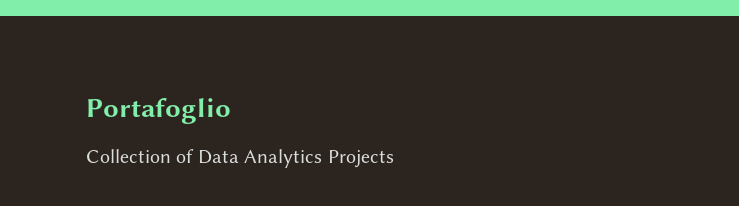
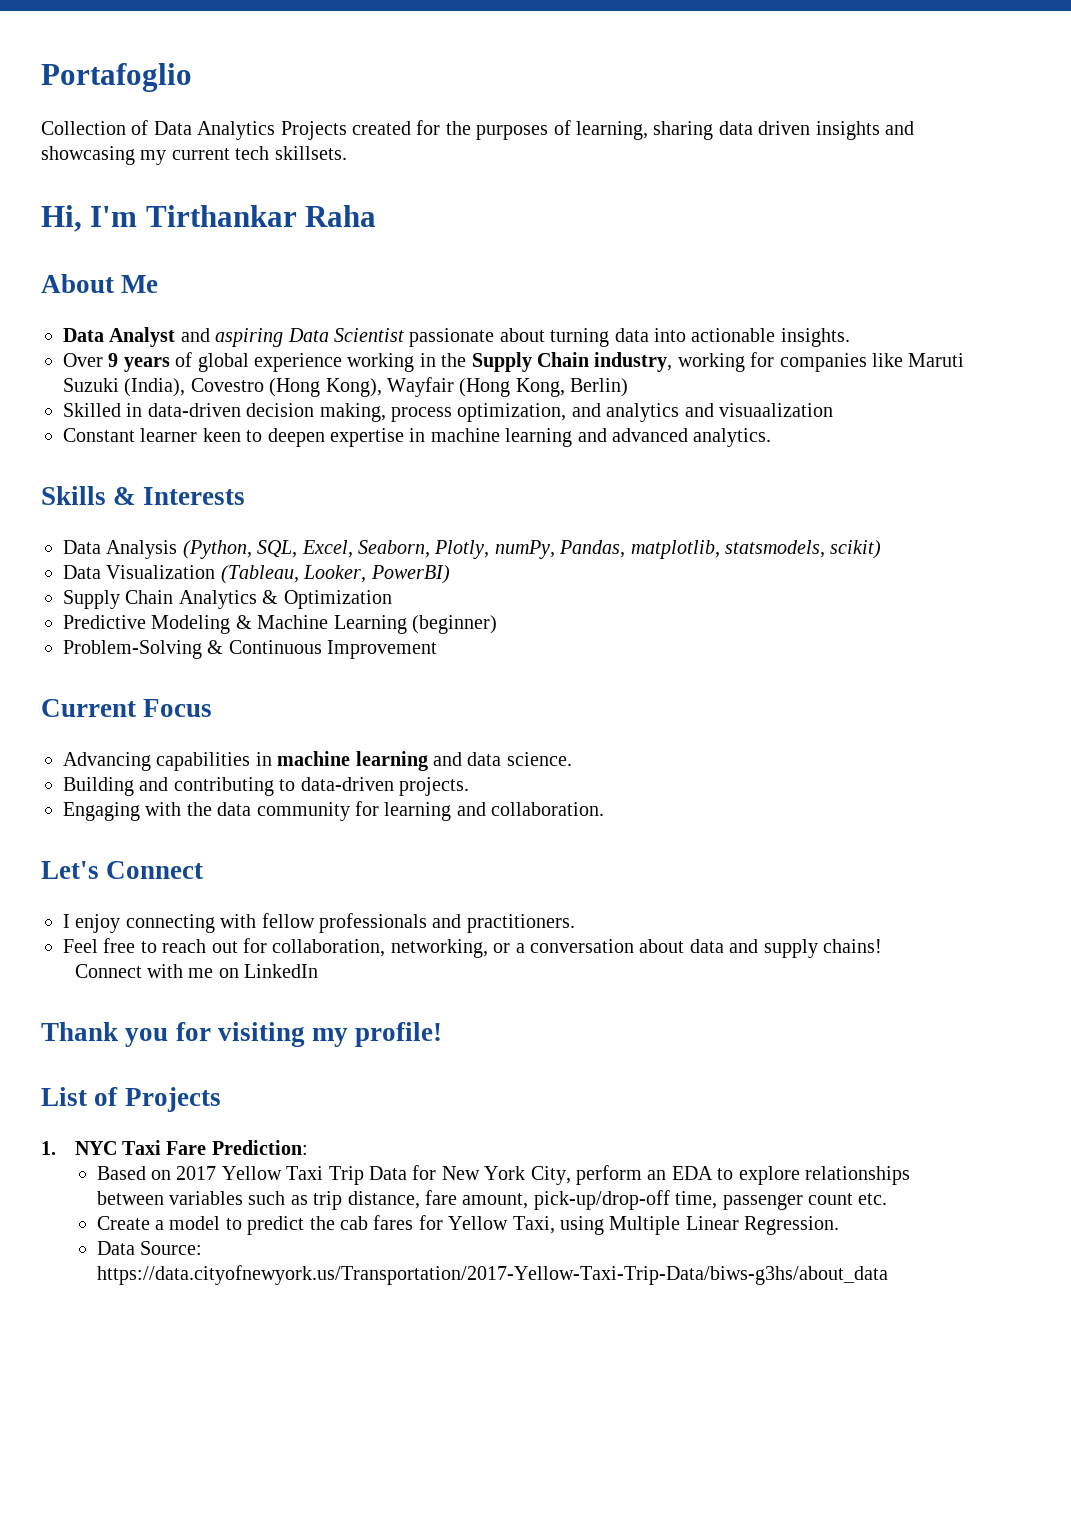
(394, 159) none -> [352,120,914,140] [41,146,347,165] [41,205,377,232] [41,274,159,293] [63,327,850,347] [63,352,965,372] [63,377,629,397] [63,403,833,422] [63,428,772,447] [41,486,245,505] [63,540,882,559] [63,565,450,584] [63,590,392,609] [63,615,497,634] [63,640,438,659] [41,699,213,717] [63,751,572,771] [63,777,469,796] [63,801,605,821] [41,861,204,879] [63,913,575,933] [63,938,882,958] [74,964,319,978] [41,1022,443,1047] [41,1087,221,1112] [41,1140,308,1155] [96,1165,910,1185] [96,1190,888,1210] [96,1215,840,1235] [96,1241,202,1255] [96,1265,888,1285] created for the purposes of learning, sharing data driven insights and showcasing my current tech skillsets. // Hi, I'm Tirthankar Raha // About Me // Data Analyst and aspiring Data Scientist passionate about turning data into actionable insights. // Over 9 years of global experience working in the Supply Chain industry, working for companies like Maruti Suzuki (India), Covestro (Hong Kong), Wayfair (Hong Kong, Berlin) // Skilled in data-driven decision making, process optimization, and analytics and visuaalization // Constant learner keen to deepen expertise in machine learning and advanced analytics. // Skills & Interests // Data Analysis (Python, SQL, Excel, Seaborn, Plotly, numPy, Pandas, matplotlib, statsmodels, scikit) // Data Visualization (Tableau, Looker, PowerBI) // Supply Chain Analytics & Optimization // Predictive Modeling & Machine Learning (beginner) // Problem-Solving & Continuous Improvement // Current Focus // Advancing capabilities in machine learning and data science. // Building and contributing to data-driven projects. // Engaging with the data community for learning and collaboration. // Let's Connect // I enjoy connecting with fellow professionals and practitioners. // Feel free to reach out for collaboration, networking, or a conversation about data and supply chains! // Connect with me on LinkedIn // Thank you for visiting my profile! // List of Projects // 1. NYC Taxi Fare Prediction: // Based on 2017 Yellow Taxi Trip Data for New York City, perform an EDA to explore relationships between variables such as trip distance, fare amount, pick-up/drop-off time, passenger count etc. // Create a model to predict the cab fares for Yellow Taxi, using Multiple Linear Regression. // Data Source: https://data.cityofnewyork.us/Transportation/2017-Yellow-Taxi-Trip-Data/biws-g3hs/about_data

